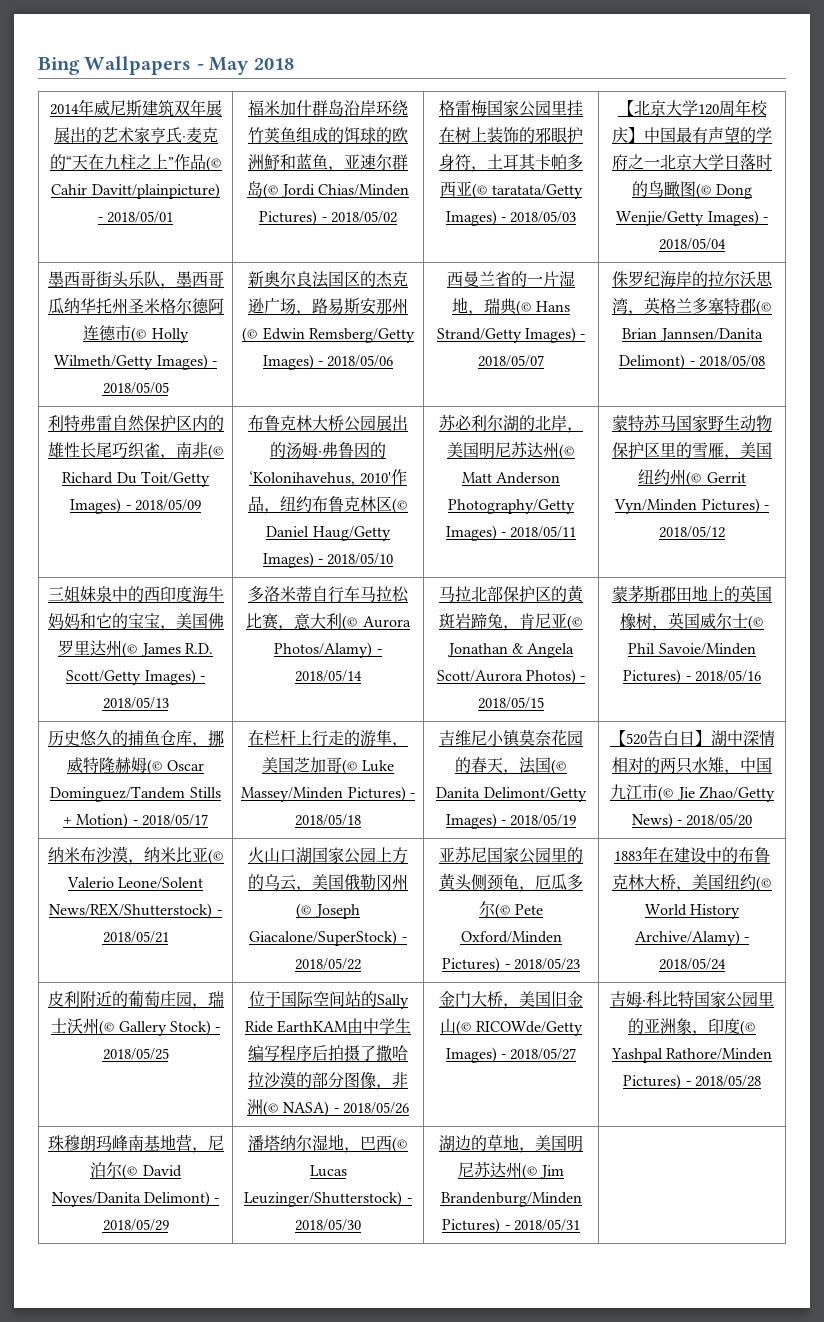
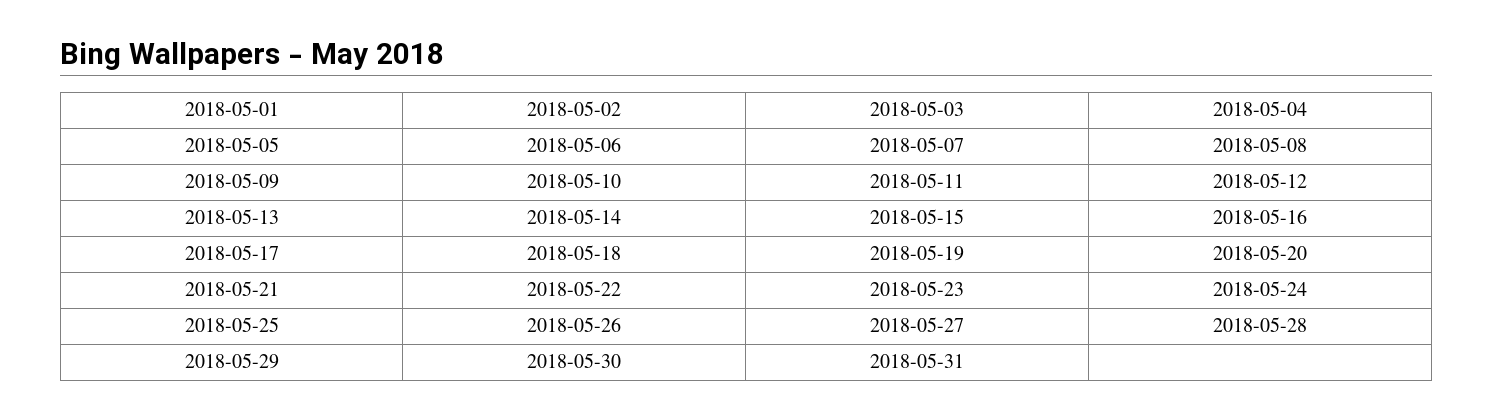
[49,99,222,117] [53,127,218,144] [49,154,222,172] [51,183,220,199] [97,211,174,223] [248,99,408,116] [248,127,408,143] [248,153,408,172] [246,181,410,199] [259,210,397,226] [439,100,583,117] [439,127,583,144] [439,154,583,172] [439,181,584,199] [445,210,577,226] [617,99,768,117] [612,126,772,143] [612,153,772,170] [631,181,753,199] [616,210,768,226] [659,238,726,250] [47,271,224,289] [47,297,224,315] [83,325,189,343] [54,354,217,370] [102,382,169,394] [248,271,408,288] [248,298,408,316] [242,327,415,343] [262,354,394,370] [447,271,575,287] [451,297,571,316] [436,327,586,343] [478,355,544,367] [612,271,773,288] [612,297,772,316] [622,328,763,342] [619,354,765,370] [47,415,224,432] [47,442,224,460] [62,471,210,487] [70,498,201,514] [248,415,408,432] [270,442,386,459] [249,469,407,485] [248,496,408,514] [266,526,391,541] [262,552,394,568] [439,414,583,433] [447,441,575,460] [461,472,561,484] [448,499,575,514] [445,525,577,541] [612,414,772,432] [612,442,772,460] [638,469,746,487] [614,498,769,514] [659,526,725,538] [47,586,224,603] [47,613,224,631] [58,640,213,658] [66,669,205,685] [102,697,169,709] [248,586,409,603] [246,613,411,631] [274,642,382,658] [295,670,362,682] [439,585,584,603] [439,613,583,631] [446,643,575,658] [436,669,586,685] [478,697,544,709] [612,585,772,602] [620,612,764,631] [628,643,756,655] [623,669,761,685] [47,730,224,748] [66,757,205,775] [50,786,221,802] [63,813,208,829] [248,730,408,748] [261,757,395,775] [241,786,415,802] [295,814,361,826] [439,729,583,747] [455,757,567,775] [436,787,587,802] [445,813,577,829] [609,730,775,746] [612,757,772,775] [610,784,775,802] [631,813,753,829] [47,846,224,865] [66,877,204,889] [49,903,222,919] [102,931,169,943] [248,847,408,864] [248,874,408,892] [296,903,360,919] [249,930,407,946] [295,958,361,970] [439,846,583,864] [439,873,583,892] [478,901,544,919] [460,931,562,943] [442,957,580,973] [614,846,770,863] [612,874,772,892] [644,904,741,919] [634,930,750,946] [659,958,726,970] [47,990,224,1009] [50,1018,221,1036] [102,1048,169,1060] [248,991,409,1009] [244,1018,412,1034] [248,1045,408,1061] [248,1071,408,1090] [247,1099,409,1117] [439,991,583,1009] [439,1018,584,1036] [445,1047,577,1063] [610,991,774,1008] [628,1018,756,1036] [610,1048,773,1063] [623,1074,761,1090] [47,1134,224,1153] [90,1162,182,1180] [51,1191,220,1207] [102,1219,169,1231] [248,1134,408,1153] [309,1165,347,1177] [244,1191,412,1207] [295,1219,361,1231] [439,1134,583,1153] [457,1161,565,1180] [440,1192,582,1207] [442,1218,580,1234] 2014年威尼斯建筑双年展展出的艺术家亨氏·麦克的“天在九柱之上”作品(© Cahir Davitt/plainpicture) - 2018/05/01 | 福米加什群岛沿岸环绕竹荚鱼组成的饵球的欧洲魣和蓝鱼，亚速尔群岛(© Jordi Chias/Minden Pictures) - 2018/05/02 | 格雷梅国家公园里挂在树上装饰的邪眼护身符，土耳其卡帕多西亚(© taratata/Getty Images) - 2018/05/03 | 【北京大学120周年校庆】中国最有声望的学府之一北京大学日落时的鸟瞰图(© Dong Wenjie/Getty Images) - 2018/05/04 // 墨西哥街头乐队，墨西哥瓜纳华托州圣米格尔德阿连德市(© Holly Wilmeth/Getty Images) - 2018/05/05 | 新奥尔良法国区的杰克逊广场，路易斯安那州(© Edwin Remsberg/Getty Images) - 2018/05/06 | 西曼兰省的一片湿地，瑞典(© Hans Strand/Getty Images) - 2018/05/07 | 侏罗纪海岸的拉尔沃思湾，英格兰多塞特郡(© Brian Jannsen/Danita Delimont) - 2018/05/08 // 利特弗雷自然保护区内的雄性长尾巧织雀，南非(© Richard Du Toit/Getty Images) - 2018/05/09 | 布鲁克林大桥公园展出的汤姆·弗鲁因的‘Kolonihavehus, 2010'作品，纽约布鲁克林区(© Daniel Haug/Getty Images) - 2018/05/10 | 苏必利尔湖的北岸，美国明尼苏达州(© Matt Anderson Photography/Getty Images) - 2018/05/11 | 蒙特苏马国家野生动物保护区里的雪雁，美国纽约州(© Gerrit Vyn/Minden Pictures) - 2018/05/12 // 三姐妹泉中的西印度海牛妈妈和它的宝宝，美国佛罗里达州(© James R.D. Scott/Getty Images) - 2018/05/13 | 多洛米蒂自行车马拉松比赛，意大利(© Aurora Photos/Alamy) - 2018/05/14 | 马拉北部保护区的黄斑岩蹄兔，肯尼亚(© Jonathan & Angela Scott/Aurora Photos) - 2018/05/15 | 蒙茅斯郡田地上的英国橡树，英国威尔士(© Phil Savoie/Minden Pictures) - 2018/05/16 // 历史悠久的捕鱼仓库，挪威特隆赫姆(© Oscar Dominguez/Tandem Stills + Motion) - 2018/05/17 | 在栏杆上行走的游隼，美国芝加哥(© Luke Massey/Minden Pictures) - 2018/05/18 | 吉维尼小镇莫奈花园的春天，法国(© Danita Delimont/Getty Images) - 2018/05/19 | 【520告白日】湖中深情相对的两只水雉，中国九江市(© Jie Zhao/Getty News) - 2018/05/20 // 纳米布沙漠，纳米比亚(© Valerio Leone/Solent News/REX/Shutterstock) - 2018/05/21 | 火山口湖国家公园上方的乌云，美国俄勒冈州(© Joseph Giacalone/SuperStock) - 2018/05/22 | 亚苏尼国家公园里的黄头侧颈龟，厄瓜多尔(© Pete Oxford/Minden Pictures) - 2018/05/23 | 1883年在建设中的布鲁克林大桥，美国纽约(© World History Archive/Alamy) - 2018/05/24 // 皮利附近的葡萄庄园，瑞士沃州(© Gallery Stock) - 2018/05/25 | 位于国际空间站的Sally Ride EarthKAM由中学生编写程序后拍摄了撒哈拉沙漠的部分图像，非洲(© NASA) - 2018/05/26 | 金门大桥，美国旧金山(© RICOWde/Getty Images) - 2018/05/27 | 吉姆·科比特国家公园里的亚洲象，印度(© Yashpal Rathore/Minden Pictures) - 2018/05/28 // 珠穆朗玛峰南基地营，尼泊尔(© David Noyes/Danita Delimont) - 2018/05/29 | 潘塔纳尔湿地，巴西(© Lucas Leuzinger/Shutterstock) - 2018/05/30 | 湖边的草地，美国明尼苏达州(© Jim Brandenburg/Minden Pictures) - 2018/05/31 -> [184,101,279,116] [527,101,621,116] [870,101,964,116] [1213,101,1307,116] [184,137,279,152] [527,137,621,152] [870,137,964,152] [1213,137,1307,152] [184,173,279,189] [527,173,621,188] [870,173,964,188] [1213,173,1307,188] [184,209,279,224] [527,209,621,224] [870,209,964,224] [1213,209,1307,224] [184,245,279,260] [527,245,621,260] [870,245,964,261] [1213,245,1307,260] [184,281,279,296] [527,281,621,296] [870,281,964,296] [1213,281,1307,296] [184,317,279,332] [527,317,621,332] [870,317,964,332] [1213,317,1307,332] [184,353,279,369] [527,353,621,368] [870,353,964,368] 2018-05-01 | 2018-05-02 | 2018-05-03 | 2018-05-04 // 2018-05-05 | 2018-05-06 | 2018-05-07 | 2018-05-08 // 2018-05-09 | 2018-05-10 | 2018-05-11 | 2018-05-12 // 2018-05-13 | 2018-05-14 | 2018-05-15 | 2018-05-16 // 2018-05-17 | 2018-05-18 | 2018-05-19 | 2018-05-20 // 2018-05-21 | 2018-05-22 | 2018-05-23 | 2018-05-24 // 2018-05-25 | 2018-05-26 | 2018-05-27 | 2018-05-28 // 2018-05-29 | 2018-05-30 | 2018-05-31

